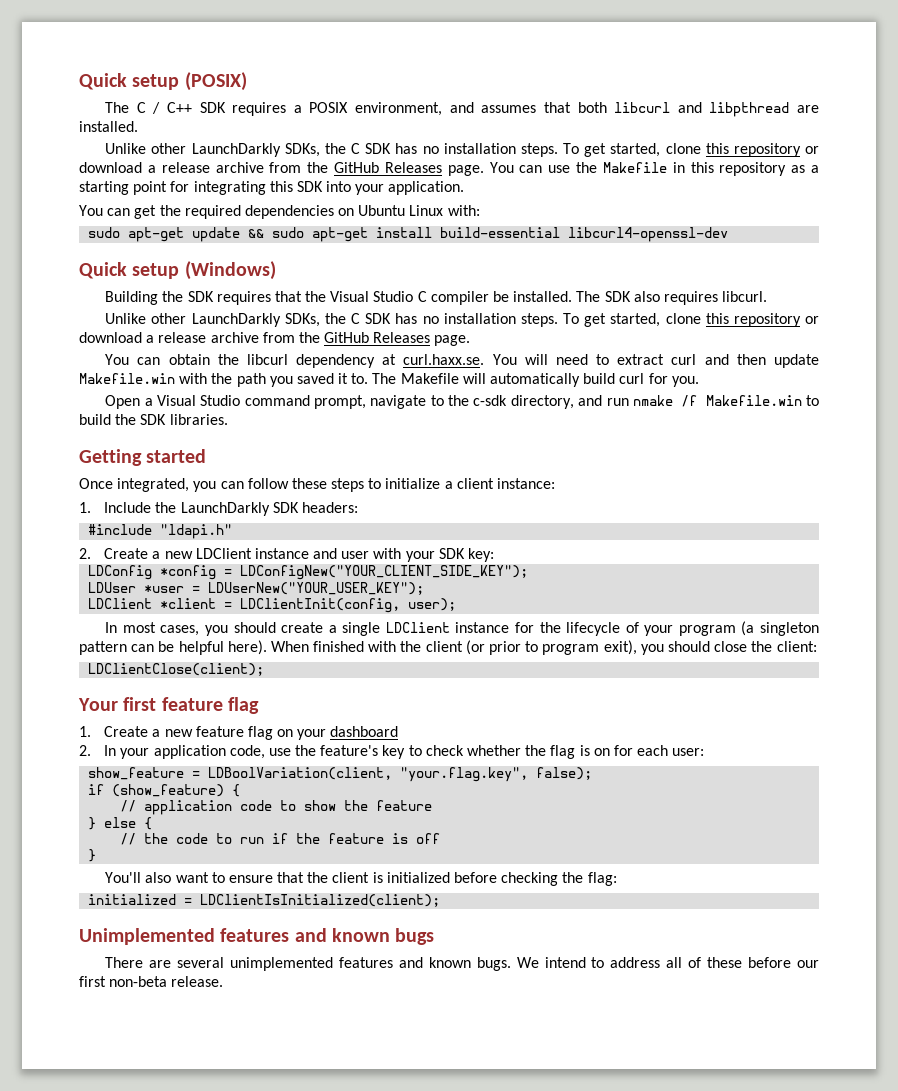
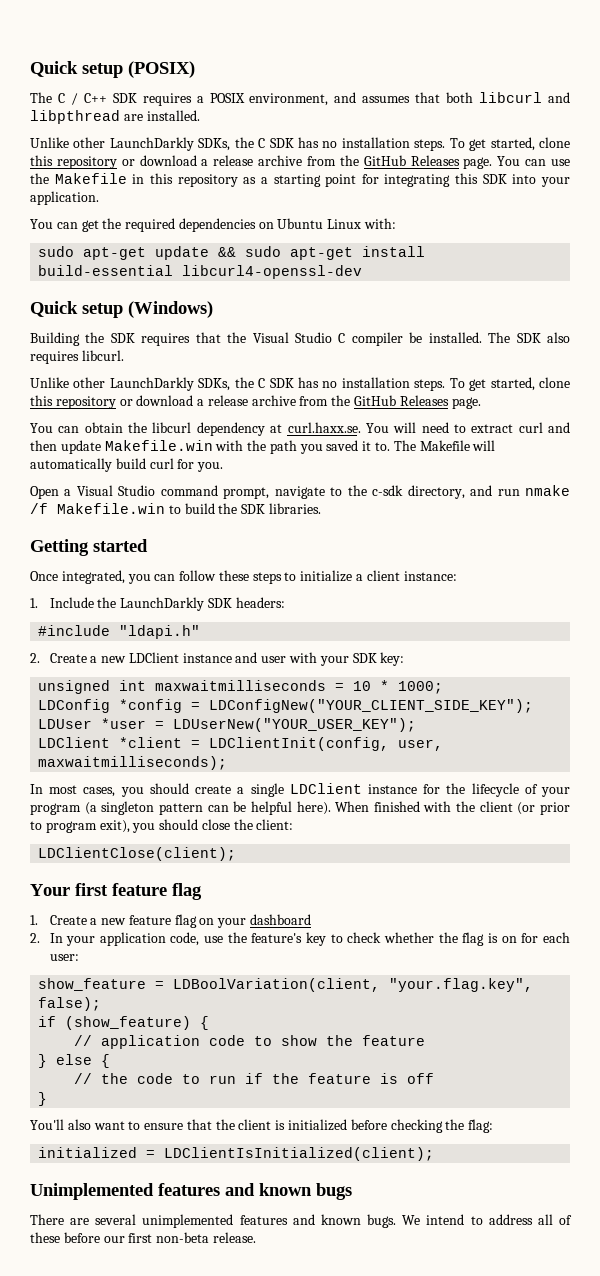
(494, 555) none -> [38,680,444,694] // unsigned int maxwaitmilliseconds = 10 * 1000;
[408,598,457,611] user); -> [398,739,444,751] [38,756,228,770] user, maxwaitmilliseconds);

